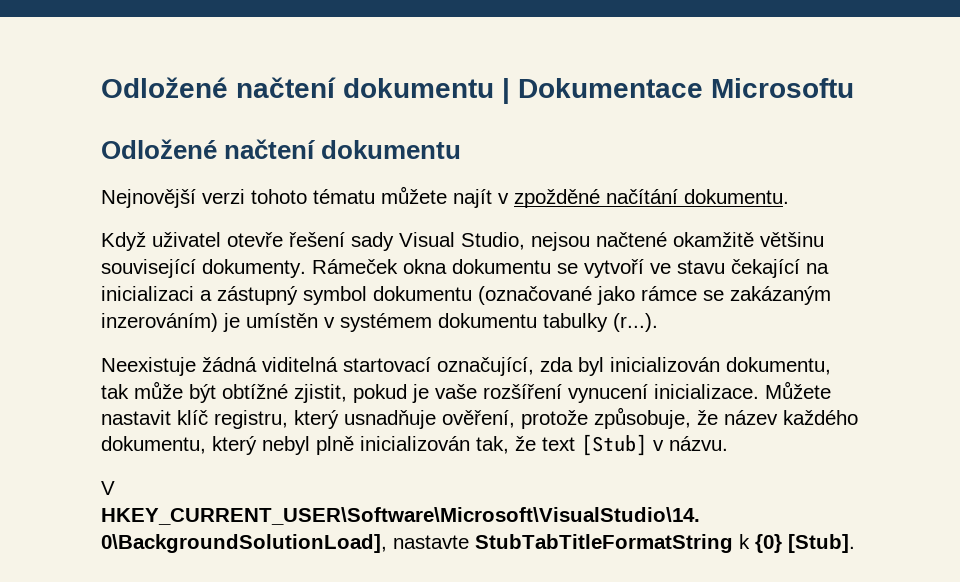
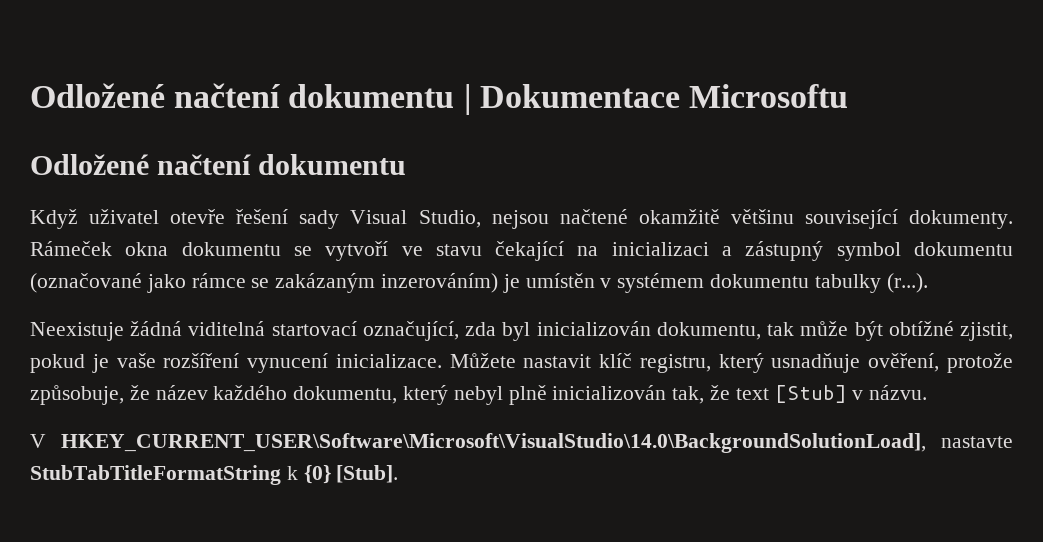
[101,186,789,208] // Nejnovější verzi tohoto tématu můžete najít v zpožděné načítání dokumentu. -> (407, 164) none

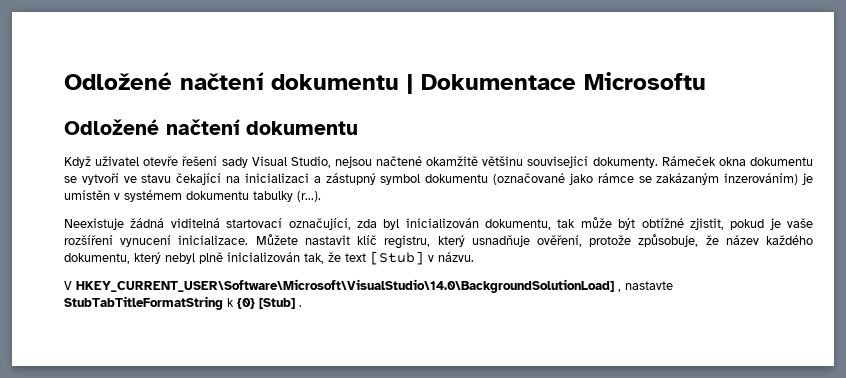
[61,433,926,453] HKEY_CURRENT_USER\Software\Microsoft\VisualStudio\14.0\BackgroundSolutionLoad], -> [76,279,621,293] HKEY_CURRENT_USER\Software\Microsoft\VisualStudio\14.0\BackgroundSolutionLoad] ,
[336,465,399,483] [Stub]. -> [259,298,302,309] [Stub] .

